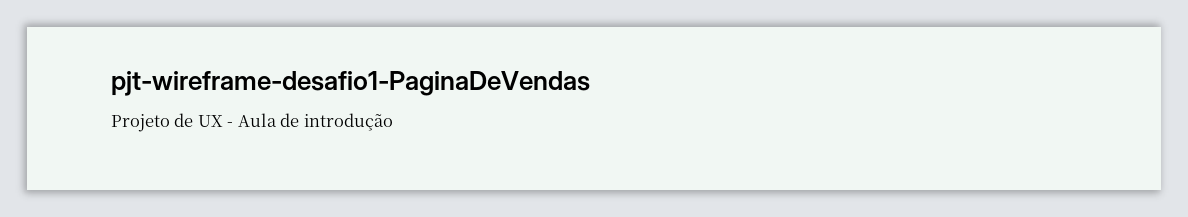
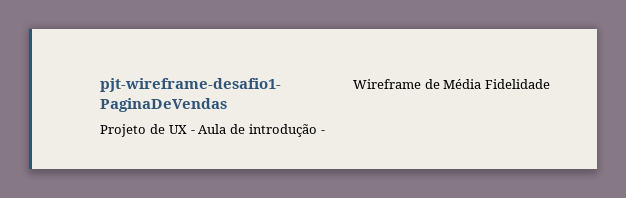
(393, 122) none -> [321,130,325,134] [353,79,550,89] - Wireframe de Média Fidelidade

